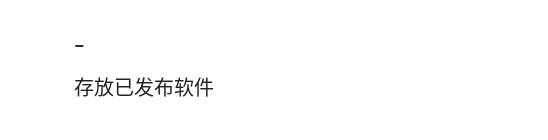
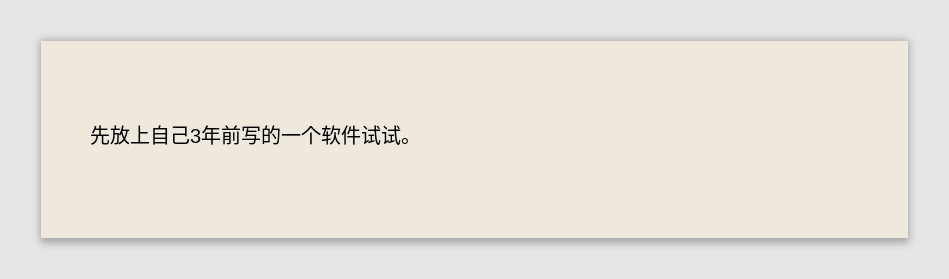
[74,45,85,54] [74,77,214,97] - // 存放已发布软件 -> [90,125,421,145] 先放上自己3年前写的一个软件试试。

